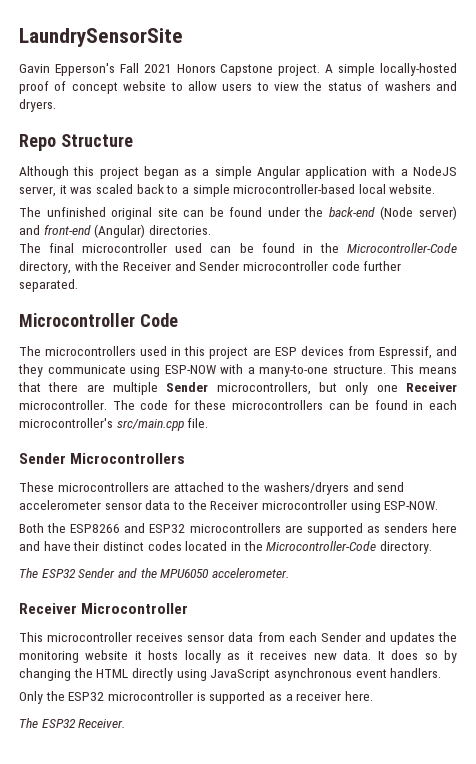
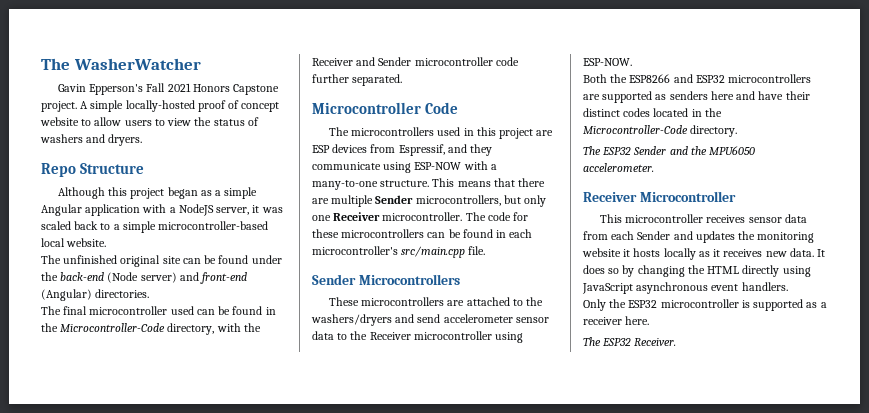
[19,28,183,47] LaundrySensorSite -> [41,58,201,70] The WasherWatcher

